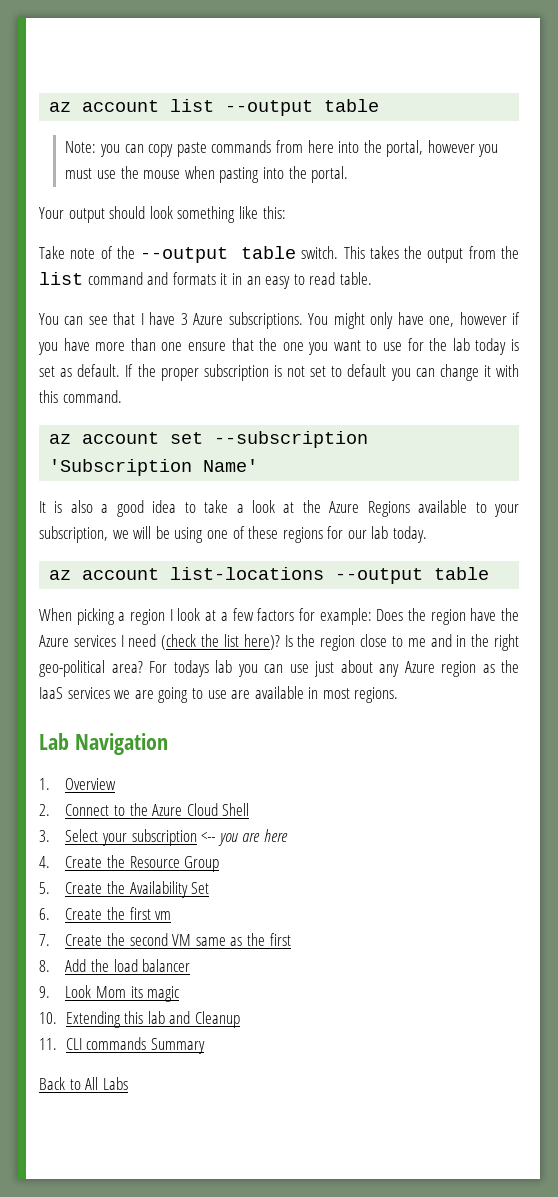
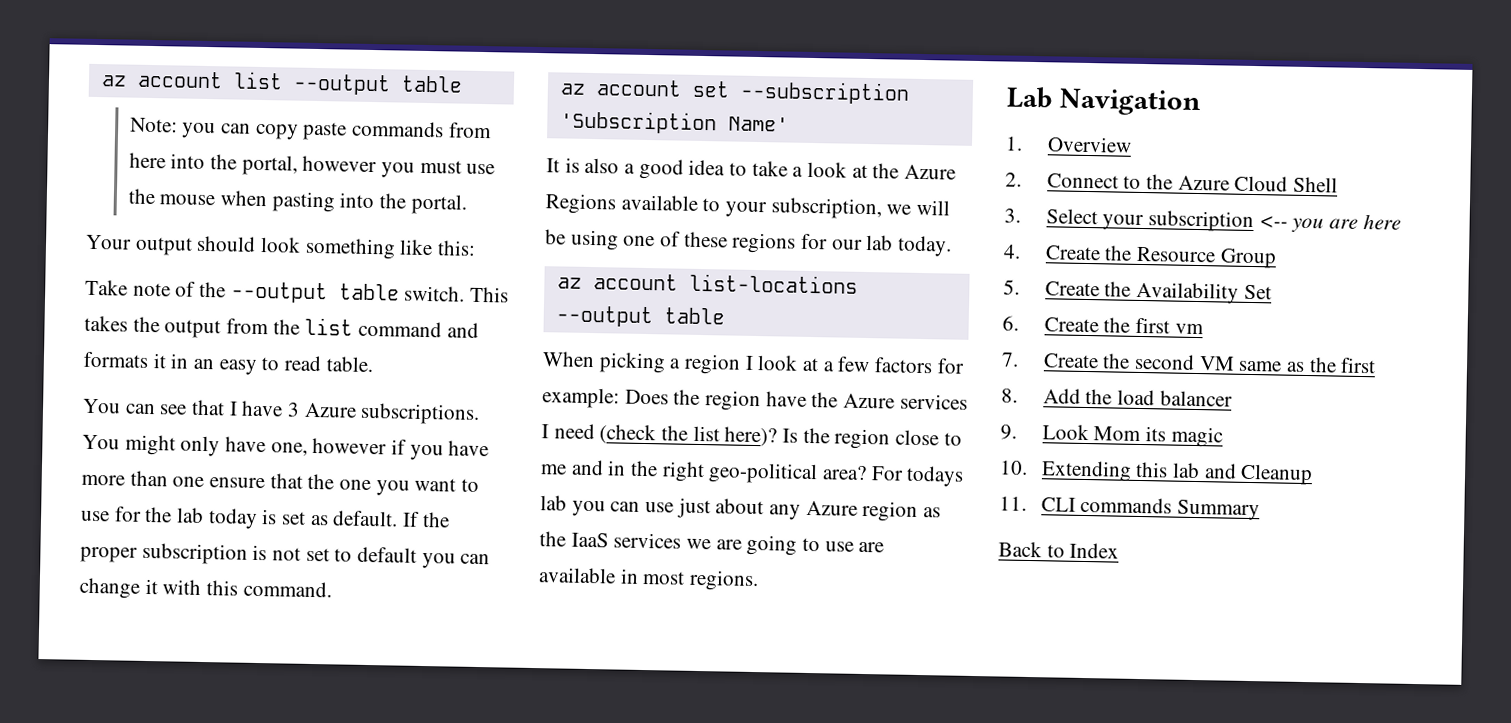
[85,1077,128,1090] All Labs -> [1069,542,1120,559] Index

